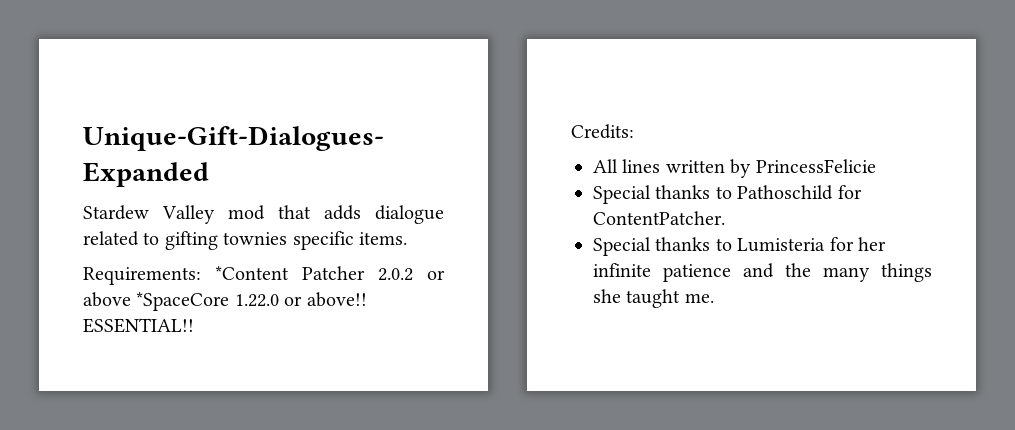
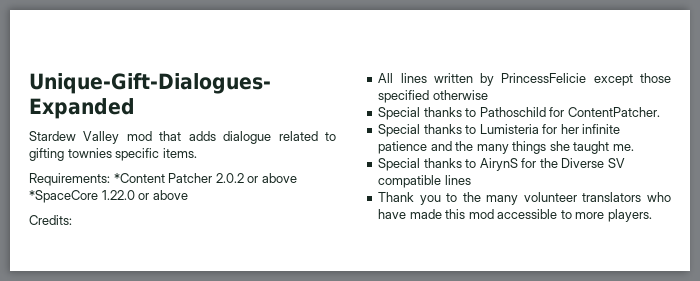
[306,292,367,307] [83,318,194,333] above!! ESSENTIAL!! -> [152,190,188,200] above
(876, 166) none -> [593,73,671,86] [378,90,488,103] except those specified otherwise
(714, 298) none -> [378,158,625,171] [378,175,471,188] [378,192,671,205] [378,209,652,222] // Special thanks to AirynS for the Diverse SV compatible lines // Thank you to the many volunteer translators who have made this mod accessible to more players.

